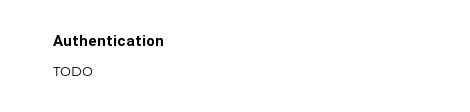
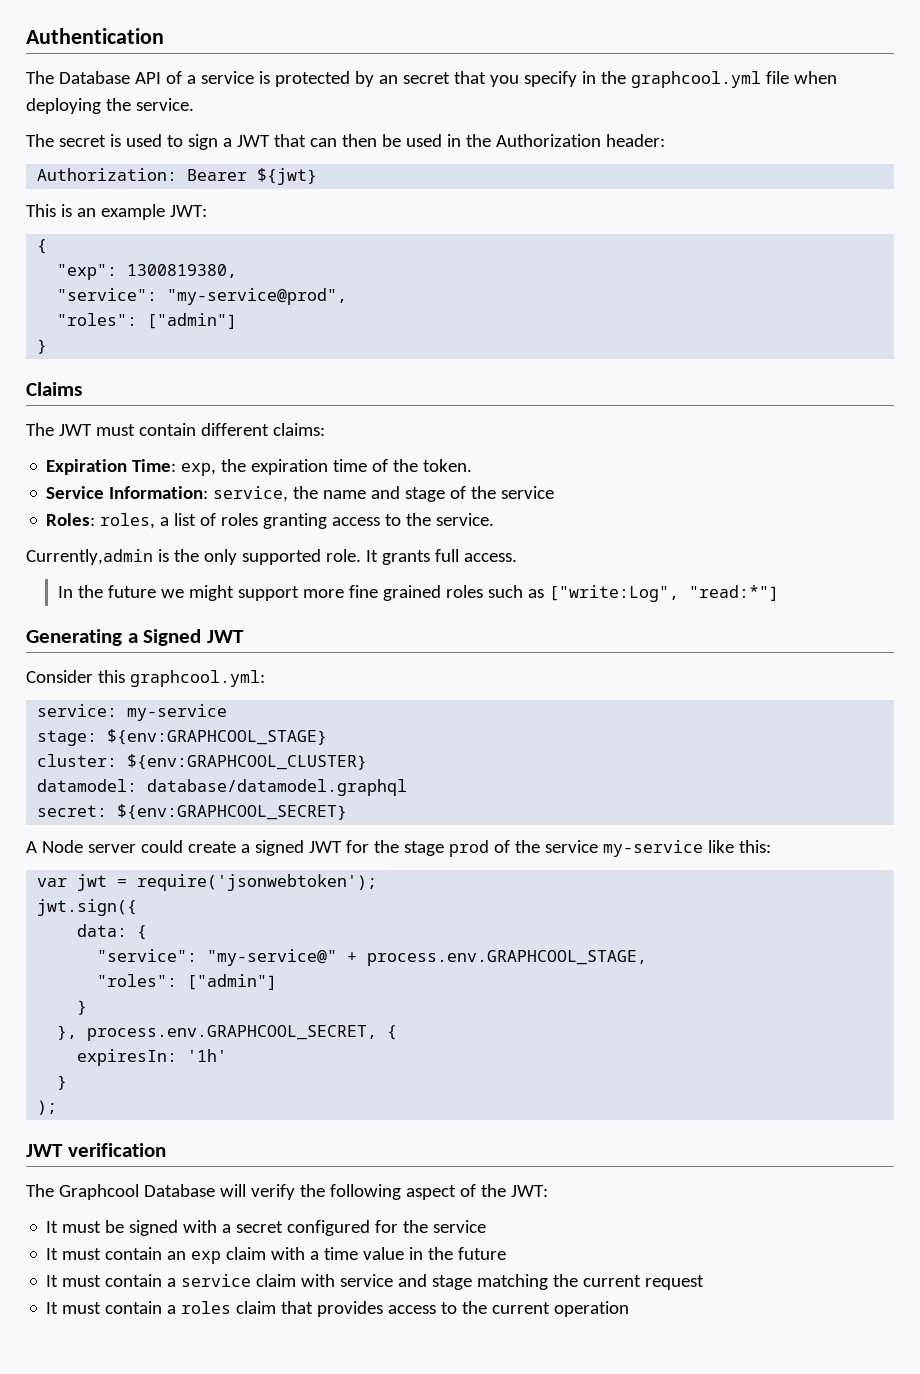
[53,67,93,76] TODO -> [26,71,837,88] [26,98,194,114] [26,134,665,150] [37,168,318,185] [26,204,207,220] [37,239,48,254] [57,264,238,280] [57,288,348,305] [57,313,238,329] [37,339,48,354] [26,382,82,396] [26,423,325,436] [46,459,473,476] [46,486,555,502] [46,513,495,529] [26,549,517,565] [58,585,780,602] [26,629,244,646] [26,670,265,687] [37,704,228,721] [37,729,328,746] [37,754,368,770] [37,779,408,796] [37,804,348,820] [26,840,771,857] [37,874,378,891] [37,899,138,916] [77,924,148,940] [97,949,648,966] [97,974,278,990] [77,1000,88,1015] [57,1025,398,1041] [77,1049,228,1066] [57,1075,68,1090] [37,1100,58,1115] [26,1143,166,1157] [26,1184,548,1200] [46,1220,487,1236] [46,1247,507,1264] [46,1274,705,1290] [46,1301,630,1317] The Database API of a service is protected by an secret that you specify in the graphcool.yml file when deploying the service. // The secret is used to sign a JWT that can then be used in the Authorization header: // Authorization: Bearer ${jwt} // This is an example JWT: // { // "exp": 1300819380, // "service": "my-service@prod", // "roles": ["admin"] // } // Claims // The JWT must contain different claims: // Expiration Time: exp, the expiration time of the token. // Service Information: service, the name and stage of the service // Roles: roles, a list of roles granting access to the service. // Currently,admin is the only supported role. It grants full access. // In the future we might support more fine grained roles such as ["write:Log", "read:*"] // Generating a Signed JWT // Consider this graphcool.yml: // service: my-service // stage: ${env:GRAPHCOOL_STAGE} // cluster: ${env:GRAPHCOOL_CLUSTER} // datamodel: database/datamodel.graphql // secret: ${env:GRAPHCOOL_SECRET} // A Node server could create a signed JWT for the stage prod of the service my-service like this: // var jwt = require('jsonwebtoken'); // jwt.sign({ // data: { // "service": "my-service@" + process.env.GRAPHCOOL_STAGE, // "roles": ["admin"] // } // }, process.env.GRAPHCOOL_SECRET, { // expiresIn: '1h' // } // ); // JWT verification // The Graphcool Database will verify the following aspect of the JWT: // It must be signed with a secret configured for the service // It must contain an exp claim with a time value in the future // It must contain a service claim with service and stage matching the current request // It must contain a roles claim that provides access to the current operation

